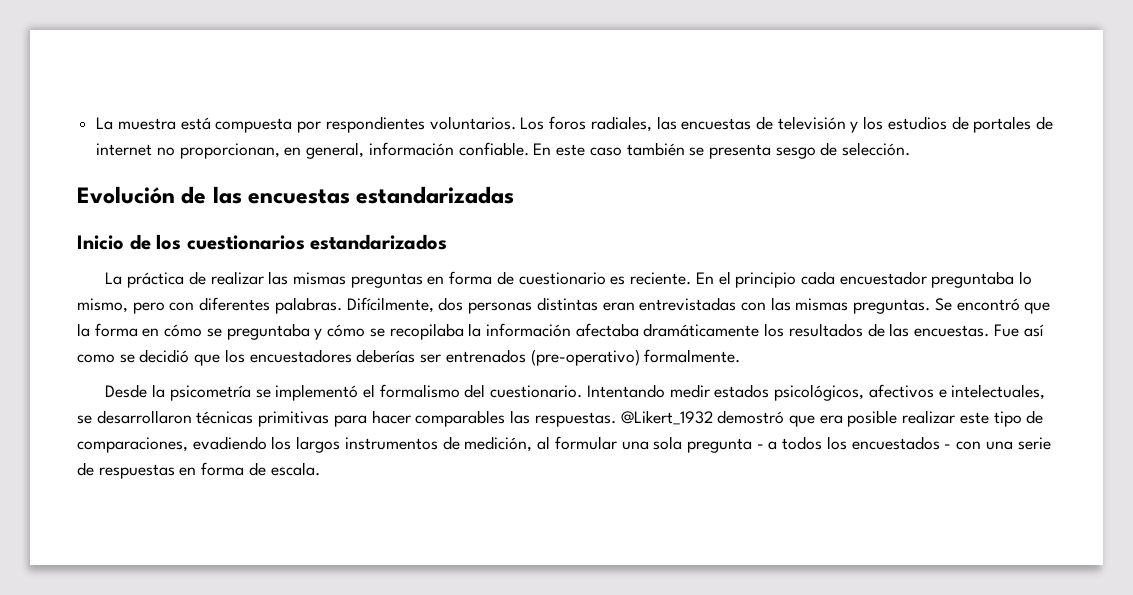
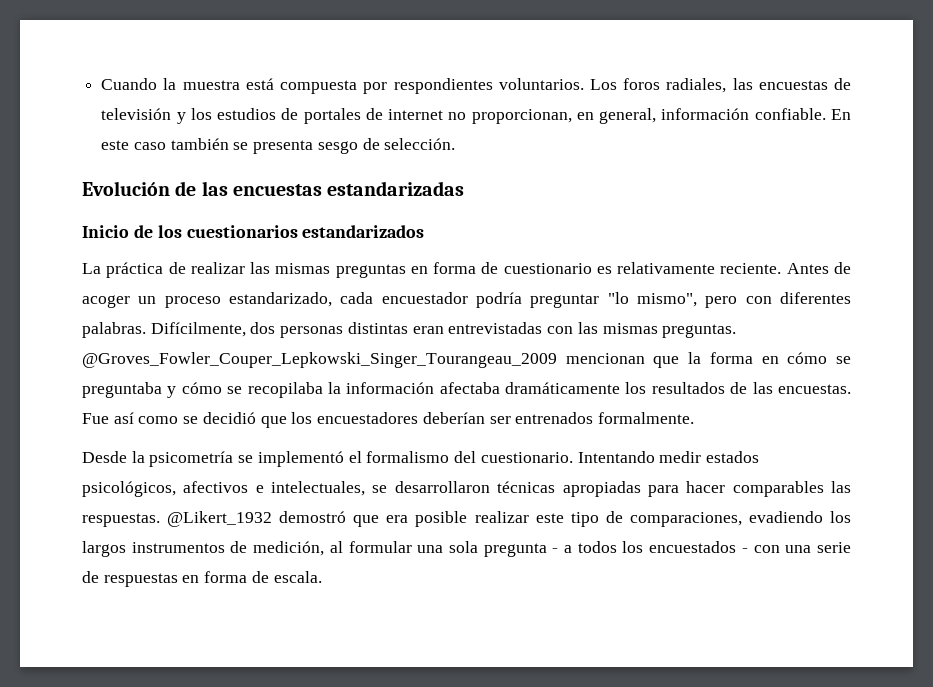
[96,117,114,130] La -> [101,78,177,90] Cuando la
[630,271,1033,288] [77,298,128,313] reciente. En el principio cada encuestador preguntaba lo mismo, -> [617,262,851,274] [82,292,697,308] relativamente reciente. Antes de acoger un proceso estandarizado, cada encuestador podría preguntar "lo mismo",
[934,298,1020,311] Se encontró -> [82,352,645,368] @Groves_Fowler_Couper_Lepkowski_Singer_Tourangeau_2009 mencionan
[356,349,416,363] deberías -> [422,412,485,424] deberían
[530,349,640,366] (pre-operativo) -> (594, 418) none
[258,411,330,427] primitivas -> [562,481,641,497] apropiadas

